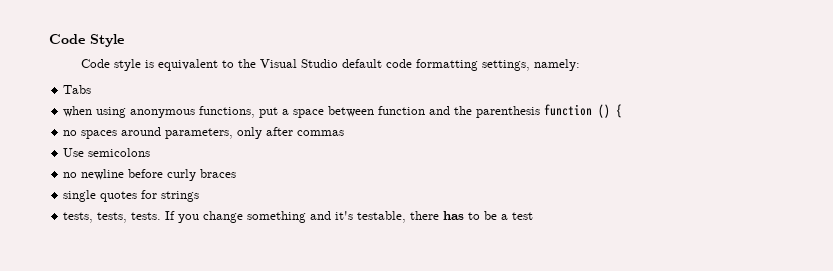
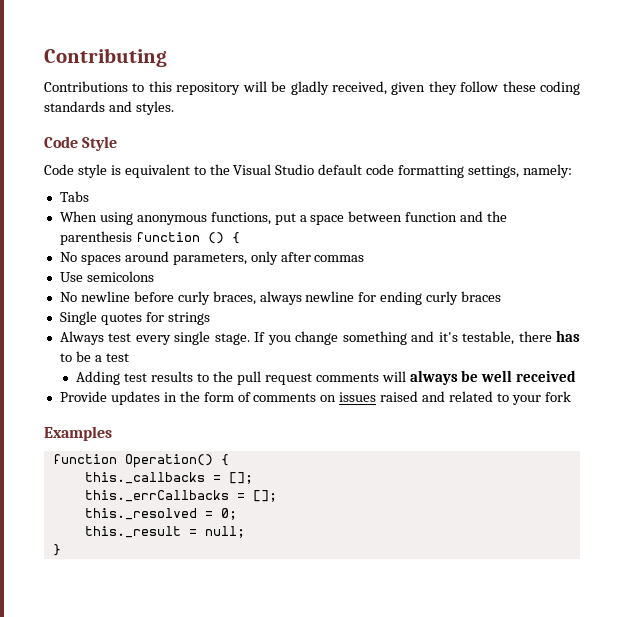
(49, 39) none -> [44,48,167,67] [44,81,581,95] [44,101,174,115] Contributing // Contributions to this repository will be gladly received, given they follow these coding standards and styles. //
[63,106,93,117] when -> [59,211,97,222] When
[63,130,78,136] no -> [59,252,77,262] No
[63,172,78,178] no -> [59,292,77,302] No
(197, 175) none -> [212,291,459,305] braces, always newline for ending curly
[63,190,97,202] single -> [59,311,97,325] Single
[63,212,162,223] tests, tests, tests. -> [59,331,250,345] Always test every single stage.
(534, 216) none -> [76,370,577,385] [59,391,571,405] [44,426,112,441] [52,454,229,468] [84,472,253,484] [84,490,277,502] [84,508,237,520] [84,526,245,538] [52,544,61,556] // Adding test results to the pull request comments will always be well received // Provide updates in the form of comments on issues raised and related to your fork // Examples // function Operation() { // this._callbacks = []; // this._errCallbacks = []; // this._resolved = 0; // this._result = null; // }

